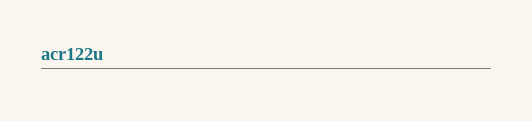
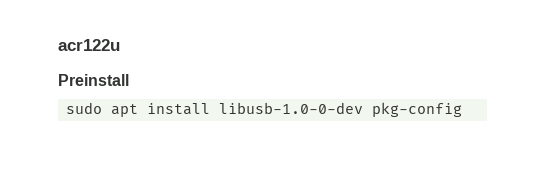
(103, 54) none -> [58,74,129,86] [66,102,463,117] // Preinstall // sudo apt install libusb-1.0-0-dev pkg-config

